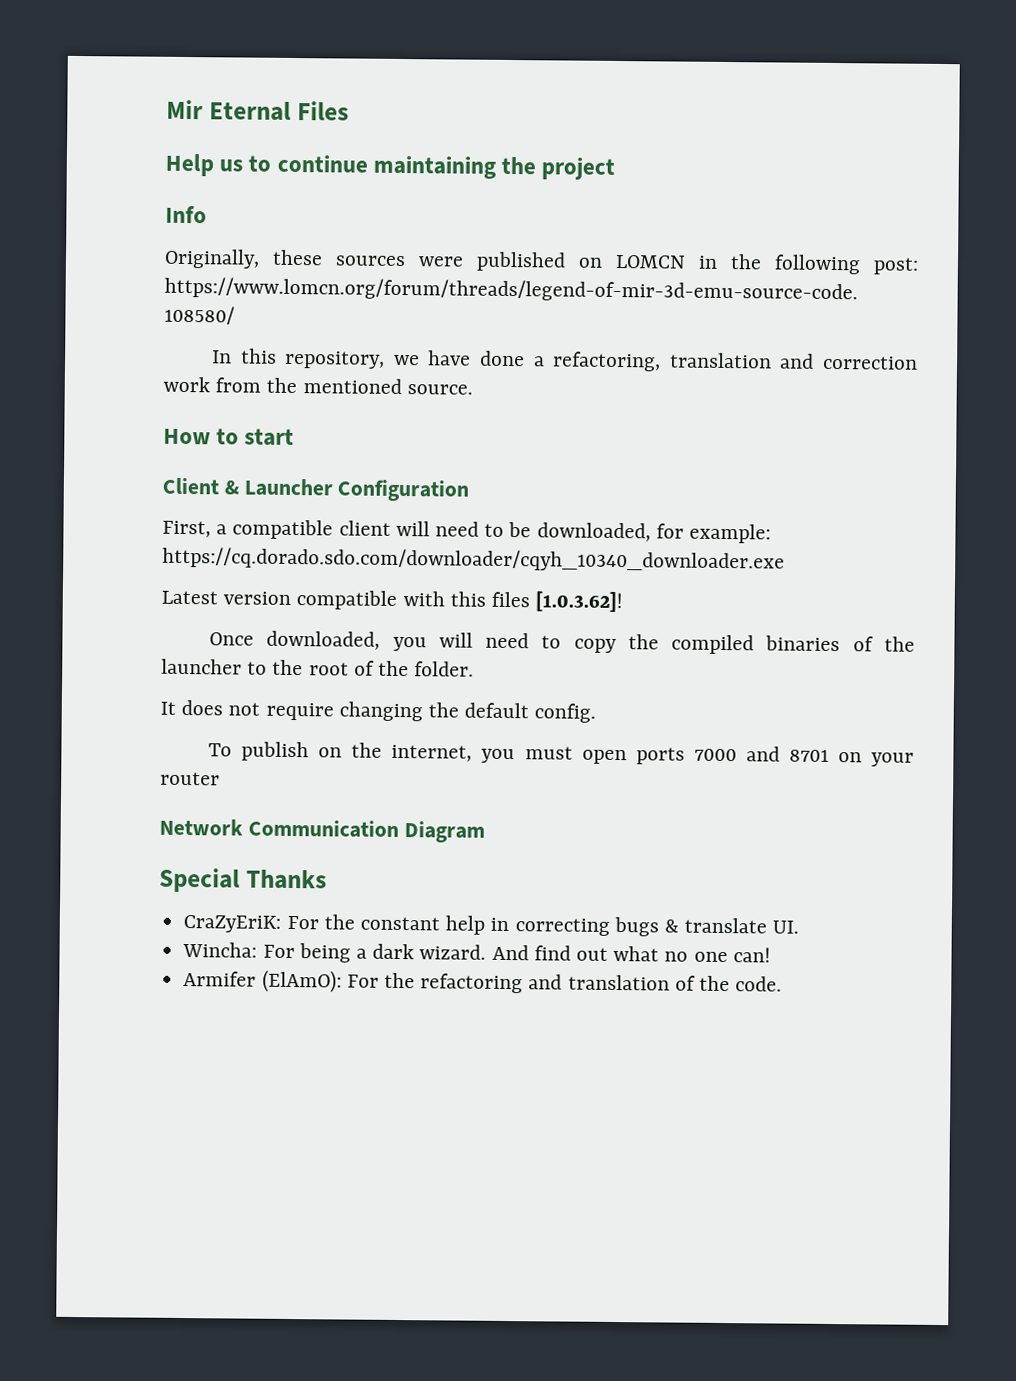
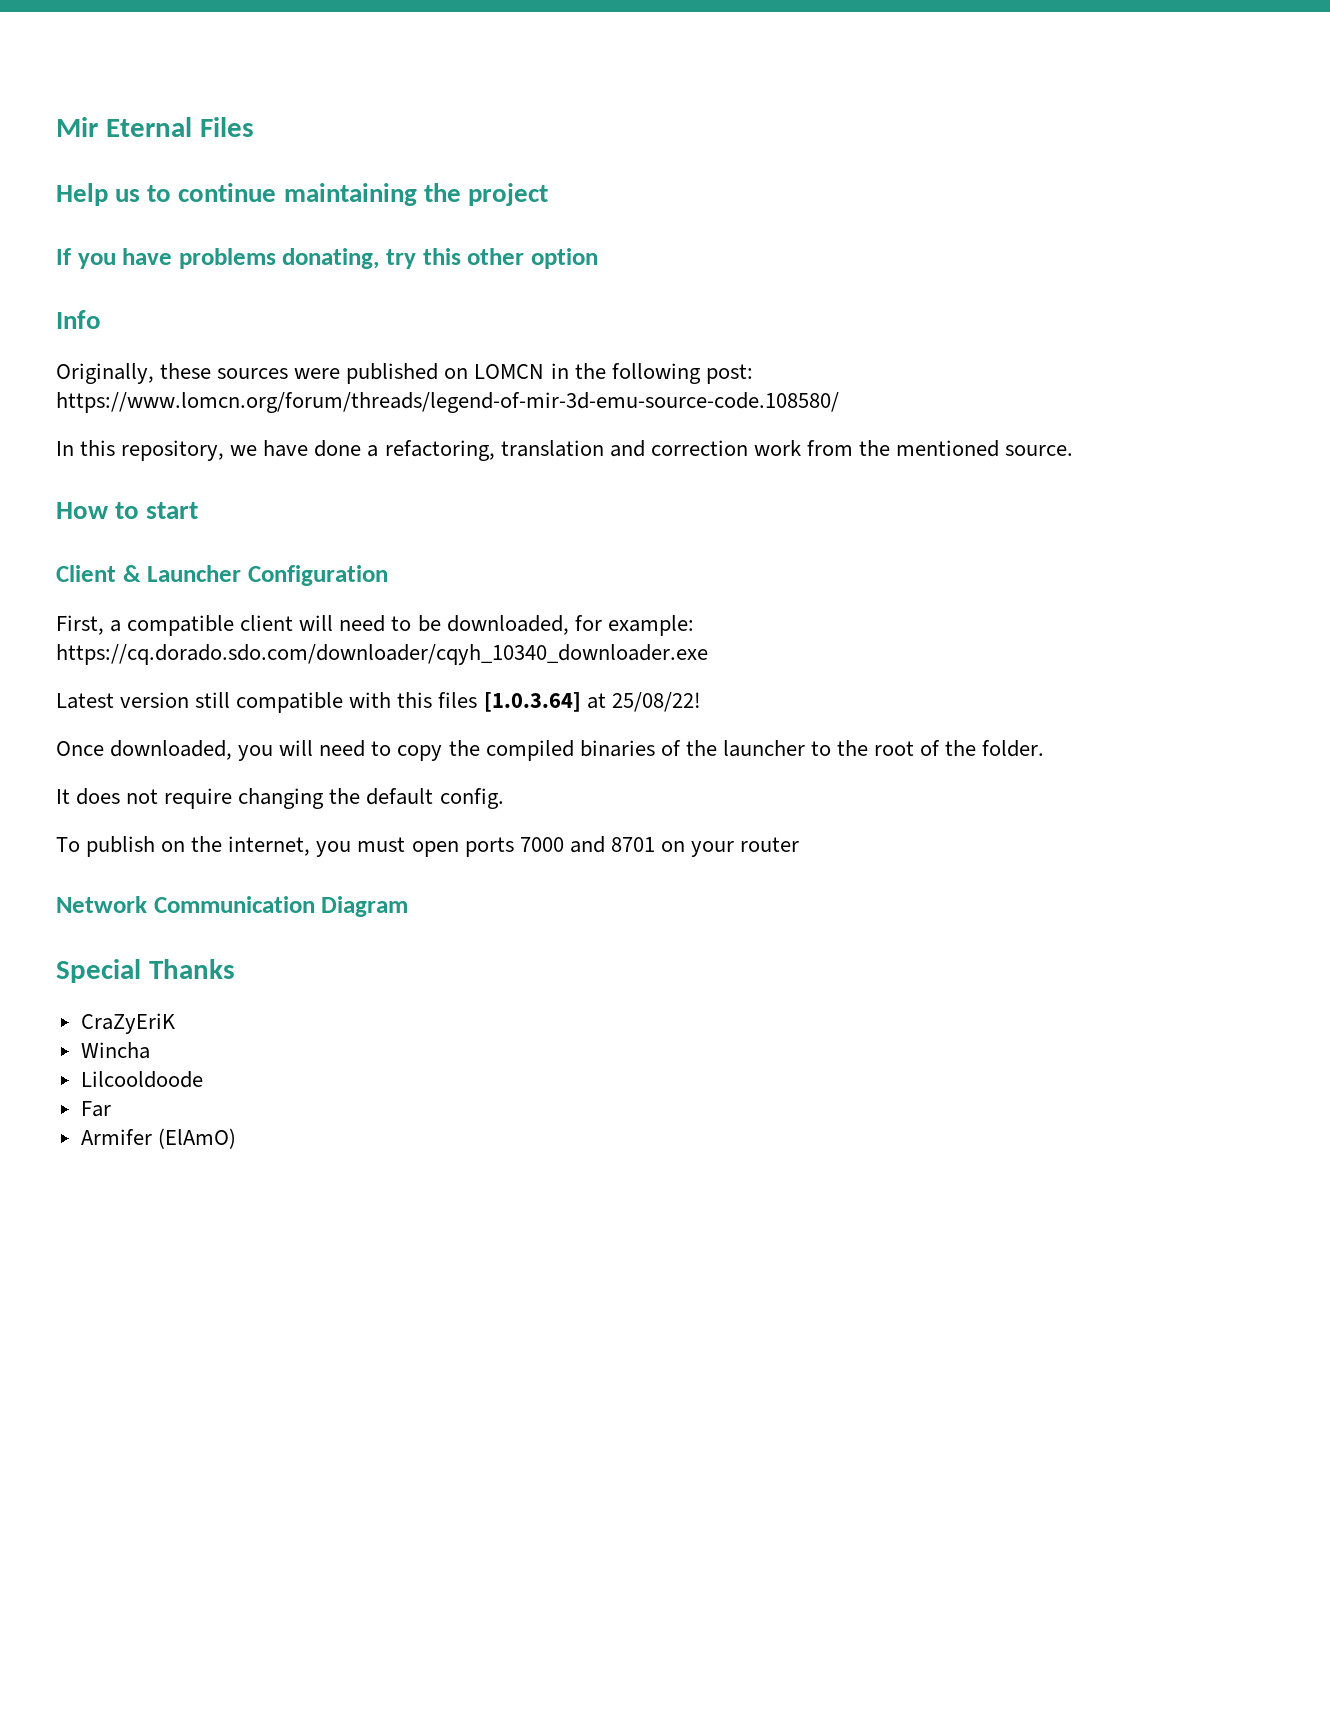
(616, 168) none -> [56,248,598,269] // If you have problems donating, try this other option
(292, 598) none -> [195,692,231,708] still
[535,591,624,613] [1.0.3.62]! -> [483,692,701,712] [1.0.3.64] at 25/08/22!
[183,914,800,937] [182,942,771,963] [183,969,783,994] CraZyEriK: For the constant help in correcting bugs & translate UI. // Wincha: For being a dark wizard. And find out what no one can! // Armifer (ElAmO): For the refactoring and translation of the code. -> [80,1013,175,1034] [80,1042,150,1059] [80,1071,203,1088] [80,1101,111,1117] [80,1128,236,1149] CraZyEriK // Wincha // Lilcooldoode // Far // Armifer (ElAmO)

